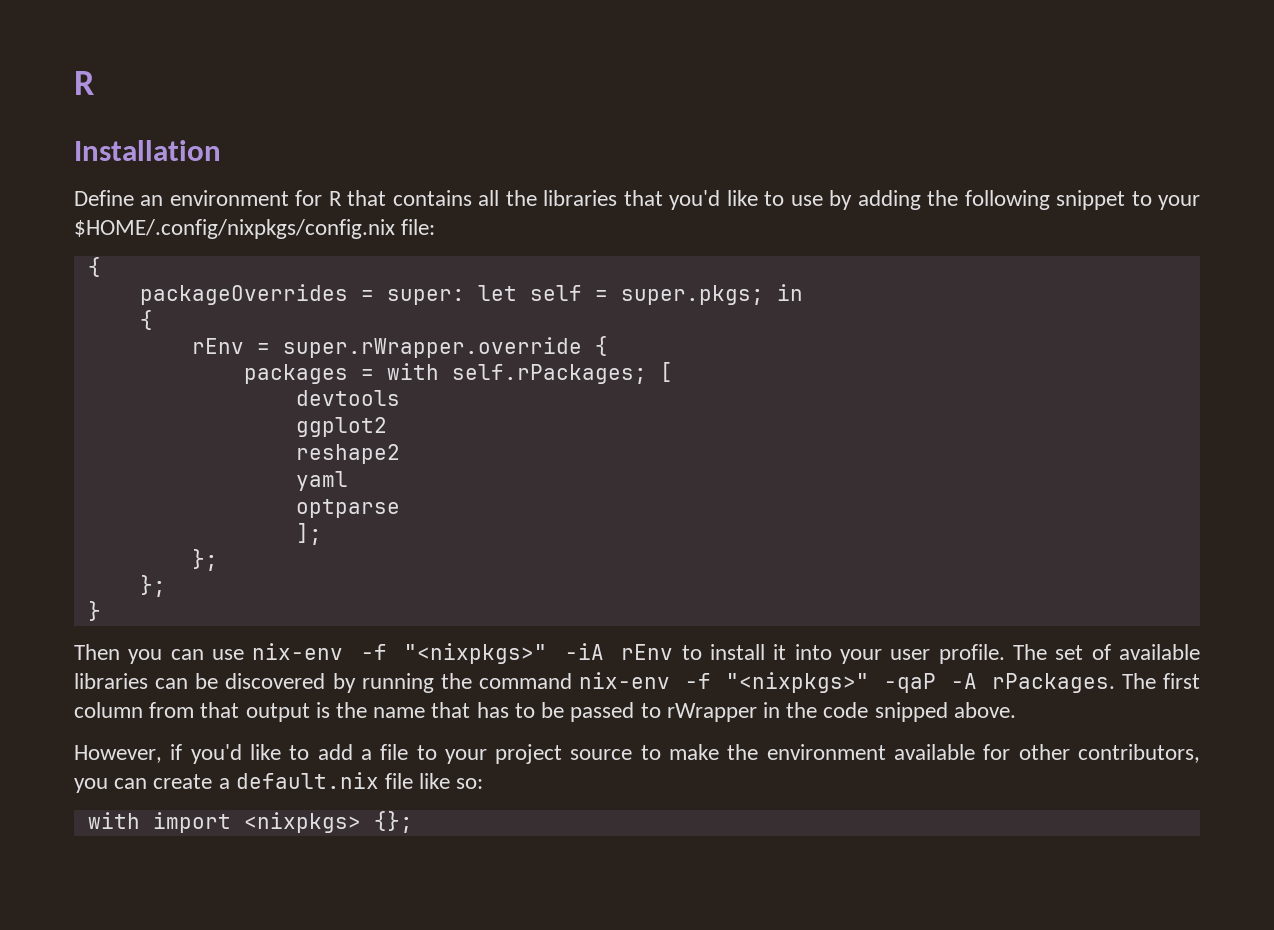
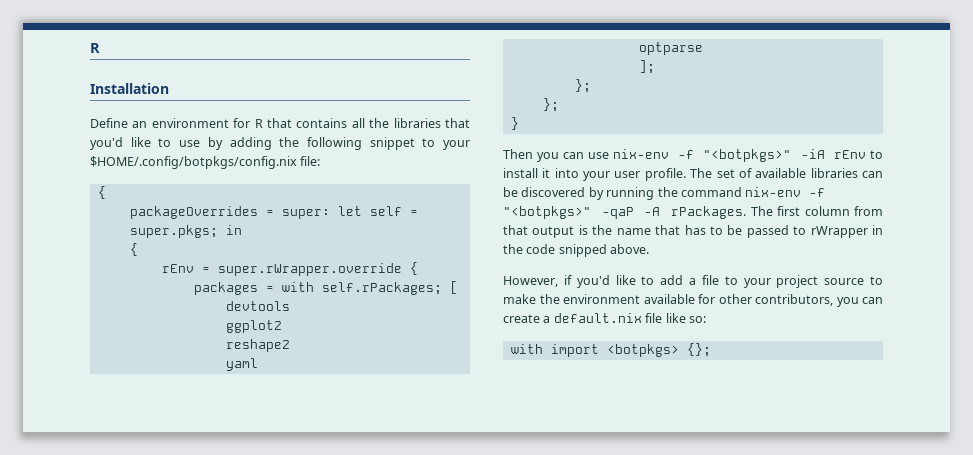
[74,219,395,239] $HOME/.config/nixpkgs/config.nix -> [90,156,297,169] $HOME/.config/botpkgs/config.nix
[404,643,548,664] "<nixpkgs>" -> [703,149,792,162] "<botpkgs>"
[725,672,869,693] "<nixpkgs>" -> [503,206,591,219] "<botpkgs>"
[243,812,361,833] <nixpkgs> -> [606,344,679,357] <botpkgs>

